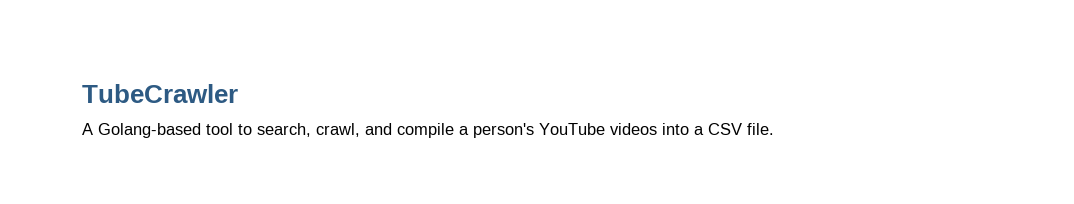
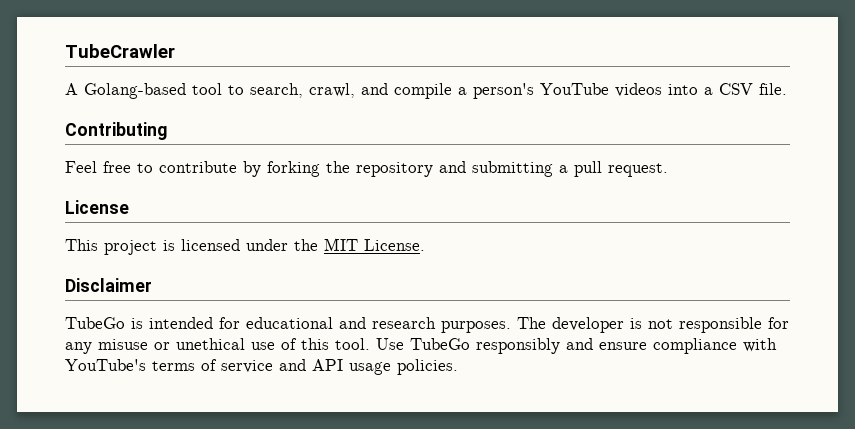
(774, 129) none -> [65,122,167,140] [65,161,668,177] [65,200,129,214] [65,238,425,255] [65,278,152,292] [65,317,789,333] [65,338,777,354] [65,359,458,375] // Contributing // Feel free to contribute by forking the repository and submitting a pull request. // License // This project is licensed under the MIT License. // Disclaimer // TubeGo is intended for educational and research purposes. The developer is not responsible for any misuse or unethical use of this tool. Use TubeGo responsibly and ensure compliance with YouTube's terms of service and API usage policies.

